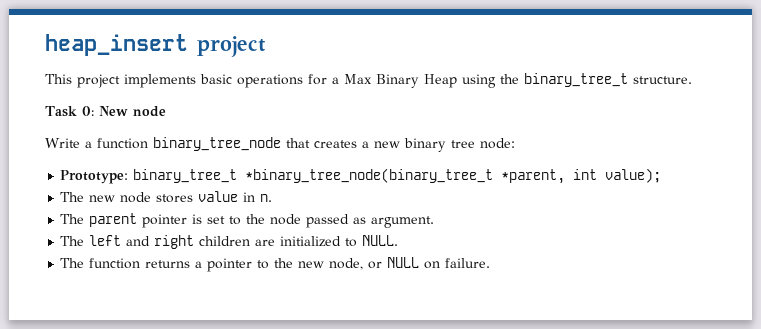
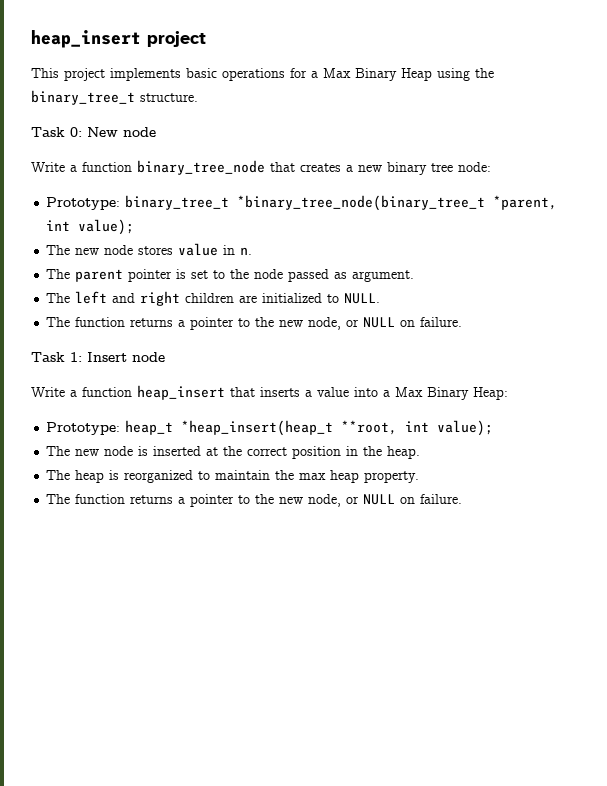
(491, 263) none -> [31,352,165,362] [31,385,508,400] [46,420,494,436] [46,446,421,459] [46,470,420,483] [46,494,463,507] // Task 1: Insert node // Write a function heap_insert that inserts a value into a Max Binary Heap: // Prototype: heap_t *heap_insert(heap_t **root, int value); // The new node is inserted at the correct position in the heap. // The heap is reorganized to maintain the max heap property. // The function returns a pointer to the new node, or NULL on failure.

